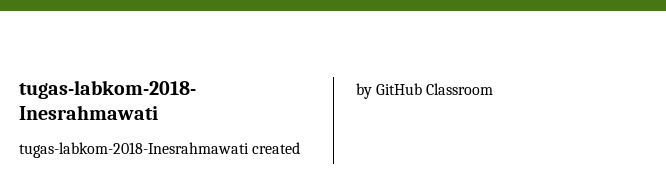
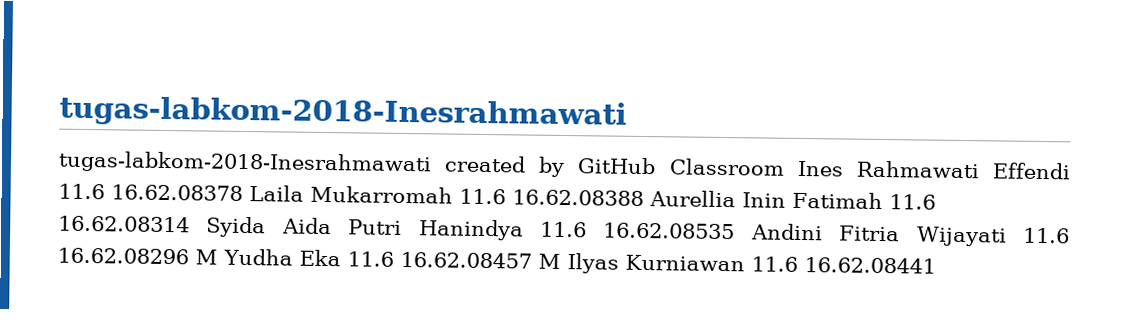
(494, 89) none -> [796,160,1071,180] [58,183,936,210] [58,215,1070,247] [57,247,936,274] Ines Rahmawati Effendi 11.6 16.62.08378 Laila Mukarromah 11.6 16.62.08388 Aurellia Inin Fatimah 11.6 16.62.08314 Syida Aida Putri Hanindya 11.6 16.62.08535 Andini Fitria Wijayati 11.6 16.62.08296 M Yudha Eka 11.6 16.62.08457 M Ilyas Kurniawan 11.6 16.62.08441

